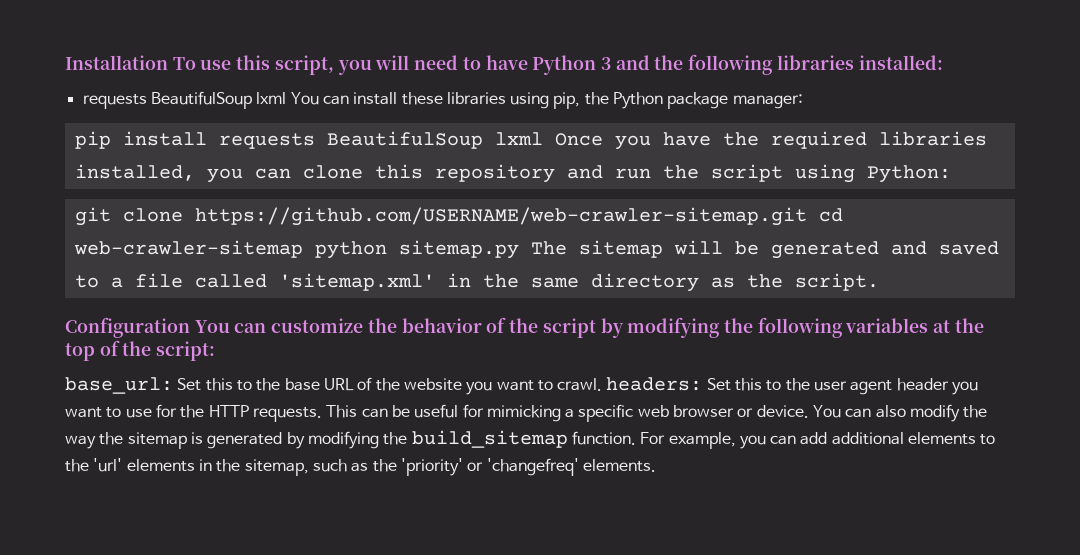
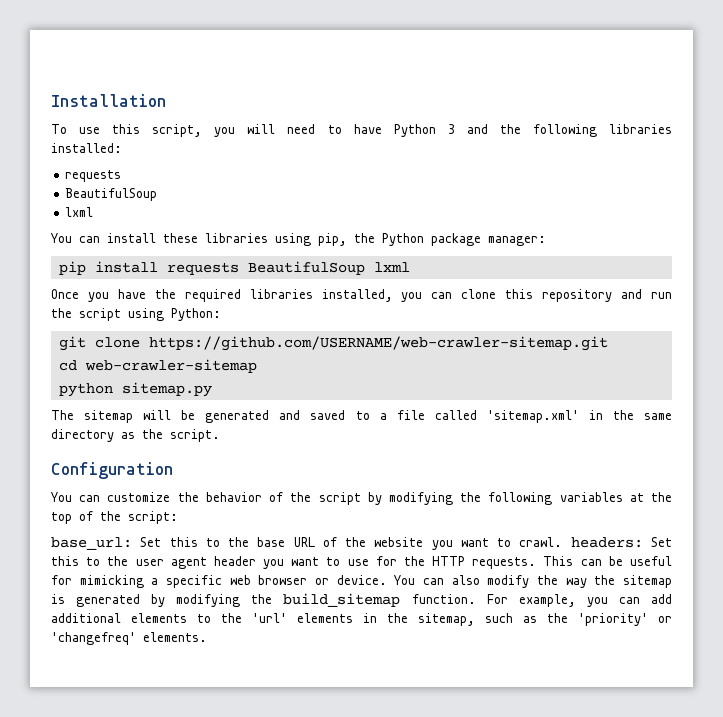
(168, 62) none -> (166, 100) //
[150,91,287,109] BeautifulSoup lxml -> [65,188,158,201] [65,207,94,217] // BeautifulSoup // lxml //
(543, 138) none -> (410, 267) //
(807, 216) none -> (608, 343) //
(303, 249) none -> (257, 366) //
(519, 249) none -> (212, 389) //
(190, 327) none -> (173, 470) //

